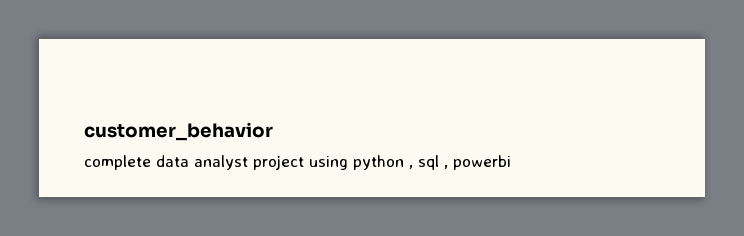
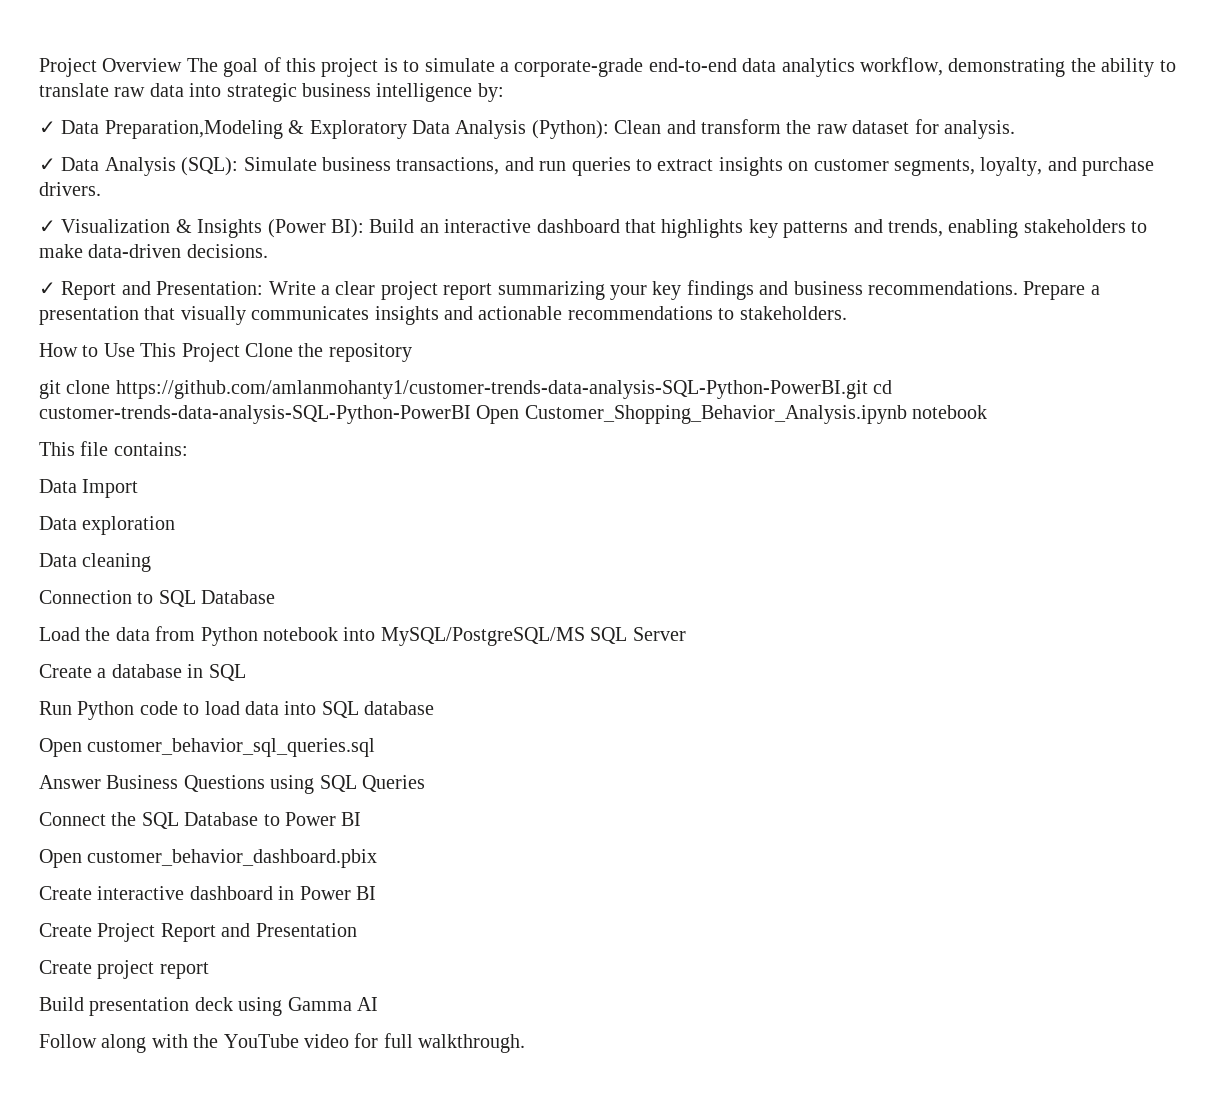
[84,122,273,141] [84,155,511,170] customer_behavior // complete data analyst project using python , sql , powerbi -> [39,57,1176,77] [39,83,504,102] [39,119,1015,139] [39,157,1155,176] [39,182,101,196] [39,219,1148,238] [39,244,268,258] [39,280,1100,300] [39,306,847,325] [39,343,412,362] [39,380,893,399] [39,405,988,424] [39,441,188,456] [39,479,139,498] [39,516,176,535] [39,553,152,572] [39,590,276,607] [39,626,686,646] [39,664,246,681] [39,701,435,720] [39,738,376,757] [39,775,425,794] [39,812,362,829] [39,849,378,868] [39,886,376,900] [39,923,357,942] [39,960,209,979] [39,997,378,1016] [39,1033,526,1053] Project Overview The goal of this project is to simulate a corporate-grade end-to-end data analytics workflow, demonstrating the ability to translate raw data into strategic business intelligence by: // ✓ Data Preparation,Modeling & Exploratory Data Analysis (Python): Clean and transform the raw dataset for analysis. // ✓ Data Analysis (SQL): Simulate business transactions, and run queries to extract insights on customer segments, loyalty, and purchase drivers. // ✓ Visualization & Insights (Power BI): Build an interactive dashboard that highlights key patterns and trends, enabling stakeholders to make data-driven decisions. // ✓ Report and Presentation: Write a clear project report summarizing your key findings and business recommendations. Prepare a presentation that visually communicates insights and actionable recommendations to stakeholders. // How to Use This Project Clone the repository // git clone https://github.com/amlanmohanty1/customer-trends-data-analysis-SQL-Python-PowerBI.git cd customer-trends-data-analysis-SQL-Python-PowerBI Open Customer_Shopping_Behavior_Analysis.ipynb notebook // This file contains: // Data Import // Data exploration // Data cleaning // Connection to SQL Database // Load the data from Python notebook into MySQL/PostgreSQL/MS SQL Server // Create a database in SQL // Run Python code to load data into SQL database // Open customer_behavior_sql_queries.sql // Answer Business Questions using SQL Queries // Connect the SQL Database to Power BI // Open customer_behavior_dashboard.pbix // Create interactive dashboard in Power BI // Create Project Report and Presentation // Create project report // Build presentation deck using Gamma AI // Follow along with the YouTube video for full walkthrough.

